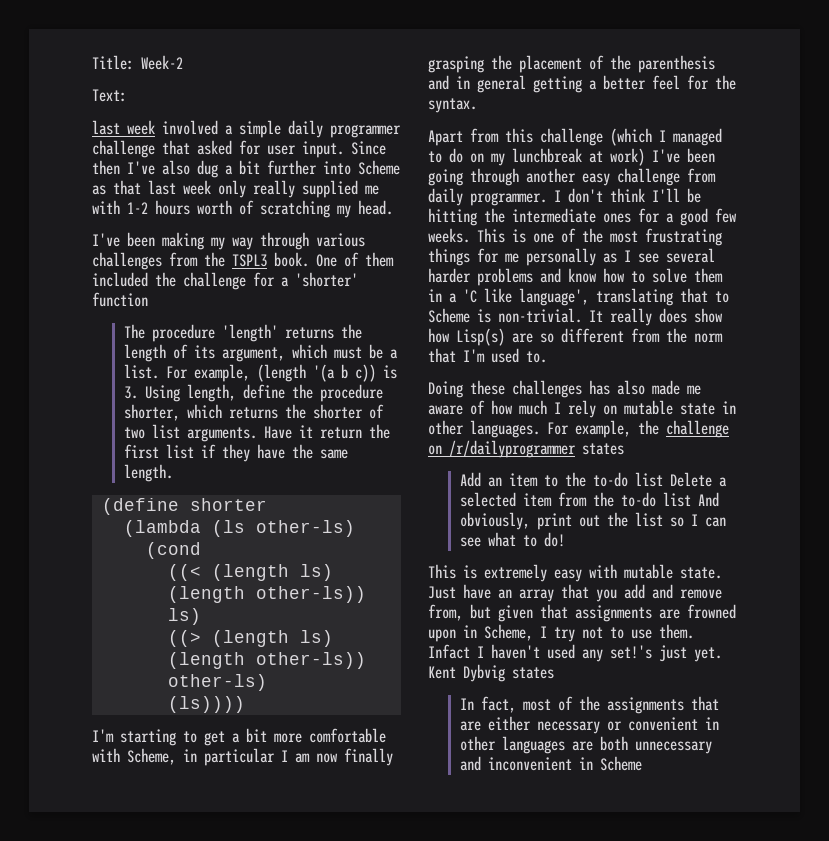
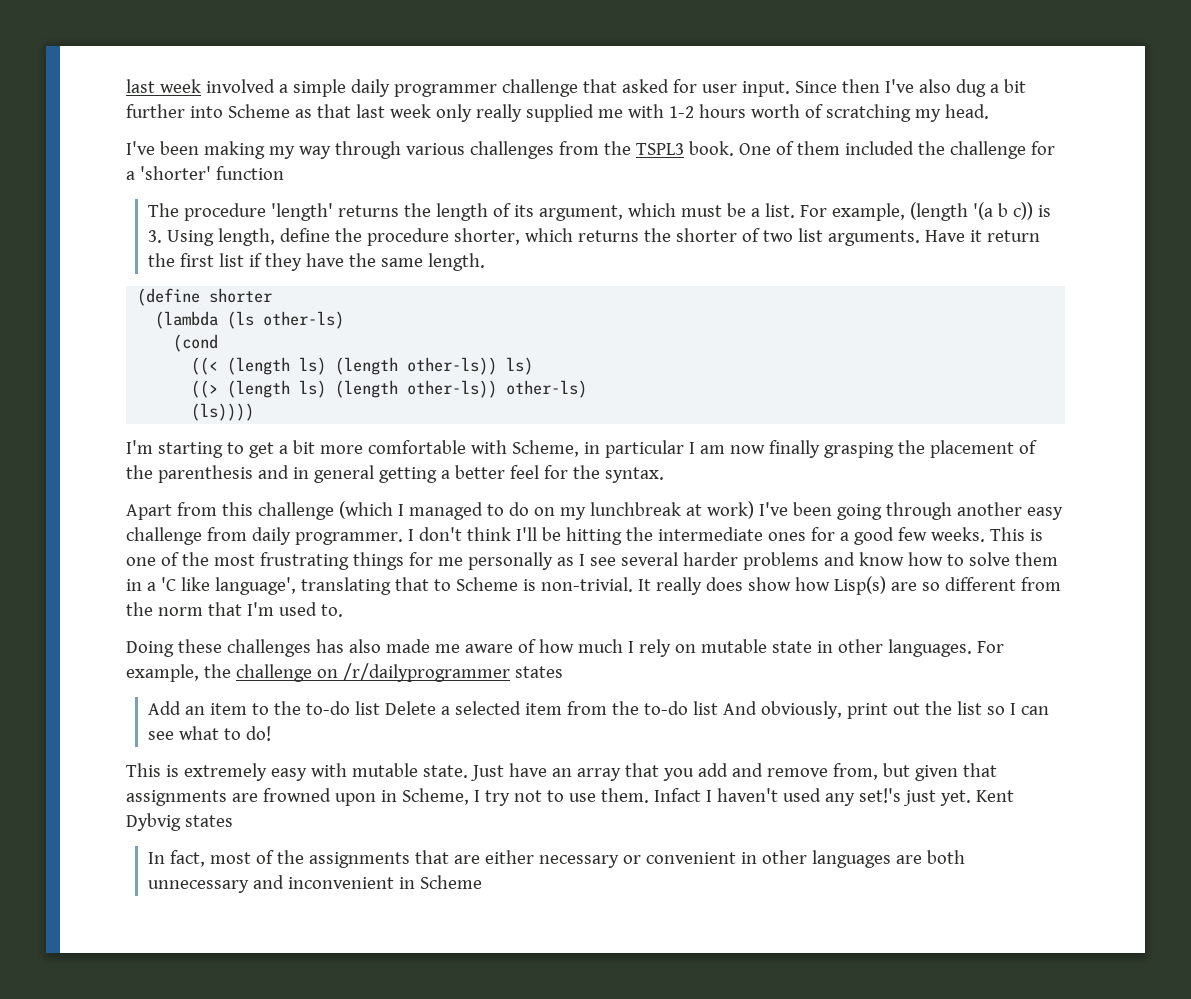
[92,55,183,70] [92,89,127,102] Title: Week-2 // Text: // -> (126, 86) none

